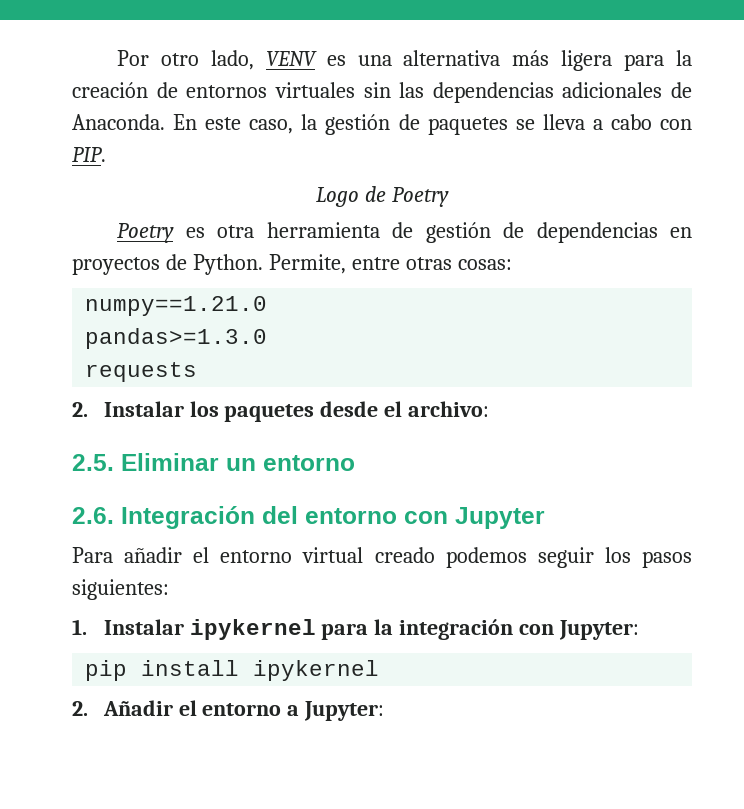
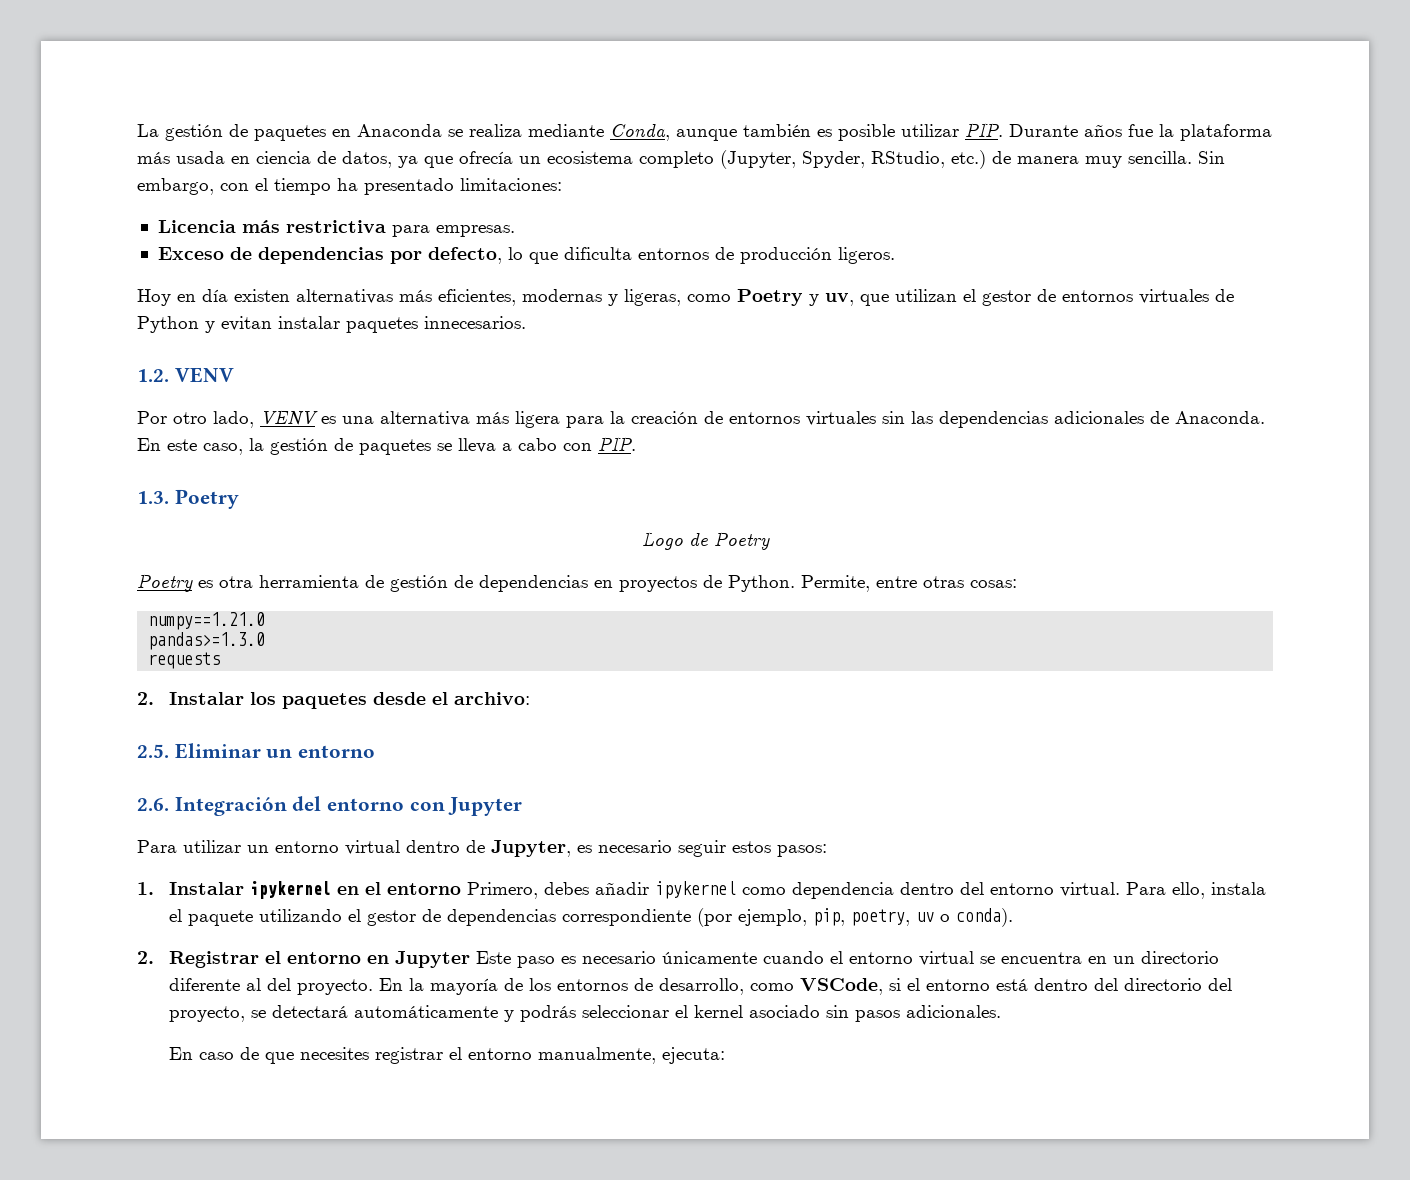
(117, 58) none -> [137,123,1272,141] [137,150,1225,169] [137,178,562,195] [157,220,515,237] [157,247,895,264] [137,289,1234,306] [137,316,526,333] [137,367,234,383] La gestión de paquetes en Anaconda se realiza mediante Conda, aunque también es posible utilizar PIP. Durante años fue la plataforma más usada en ciencia de datos, ya que ofrecía un ecosistema completo (Jupyter, Spyder, RStudio, etc.) de manera muy sencilla. Sin embargo, con el tiempo ha presentado limitaciones: // Licencia más restrictiva para empresas. // Exceso de dependencias por defecto, lo que dificulta entornos de producción ligeros. // Hoy en día existen alternativas más eficientes, modernas y ligeras, como Poetry y uv, que utilizan el gestor de entornos virtuales de Python y evitan instalar paquetes innecesarios. // 1.2. VENV //
(106, 154) none -> [137,489,239,509] // 1.3. Poetry
[124,547,692,568] [72,579,169,600] [72,619,640,640] [85,660,380,681] [72,700,385,721] añadir el entorno virtual creado podemos seguir los pasos siguientes: // 1. Instalar ipykernel para la integración con Jupyter: // pip install ipykernel // 2. Añadir el entorno a Jupyter: -> [183,840,827,857] [137,881,1266,899] [168,908,1013,927] [137,951,1219,968] [168,978,1232,995] [168,1005,1001,1022] [168,1047,725,1064] utilizar un entorno virtual dentro de Jupyter, es necesario seguir estos pasos: // 1. Instalar ipykernel en el entorno Primero, debes añadir ipykernel como dependencia dentro del entorno virtual. Para ello, instala el paquete utilizando el gestor de dependencias correspondiente (por ejemplo, pip, poetry, uv o conda). // 2. Registrar el entorno en Jupyter Este paso es necesario únicamente cuando el entorno virtual se encuentra en un directorio diferente al del proyecto. En la mayoría de los entornos de desarrollo, como VSCode, si el entorno está dentro del directorio del proyecto, se detectará automáticamente y podrás seleccionar el kernel asociado sin pasos adicionales. // En caso de que necesites registrar el entorno manualmente, ejecuta:

